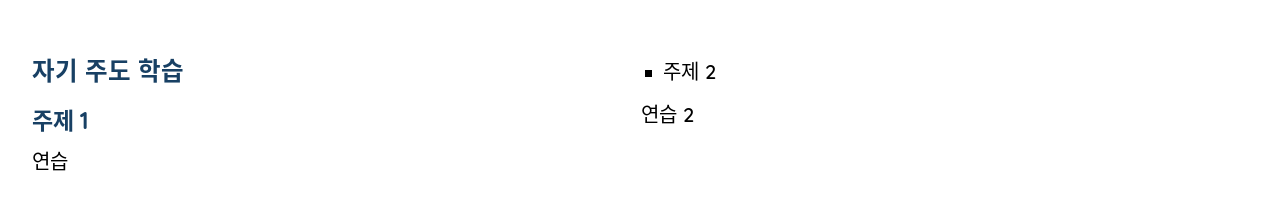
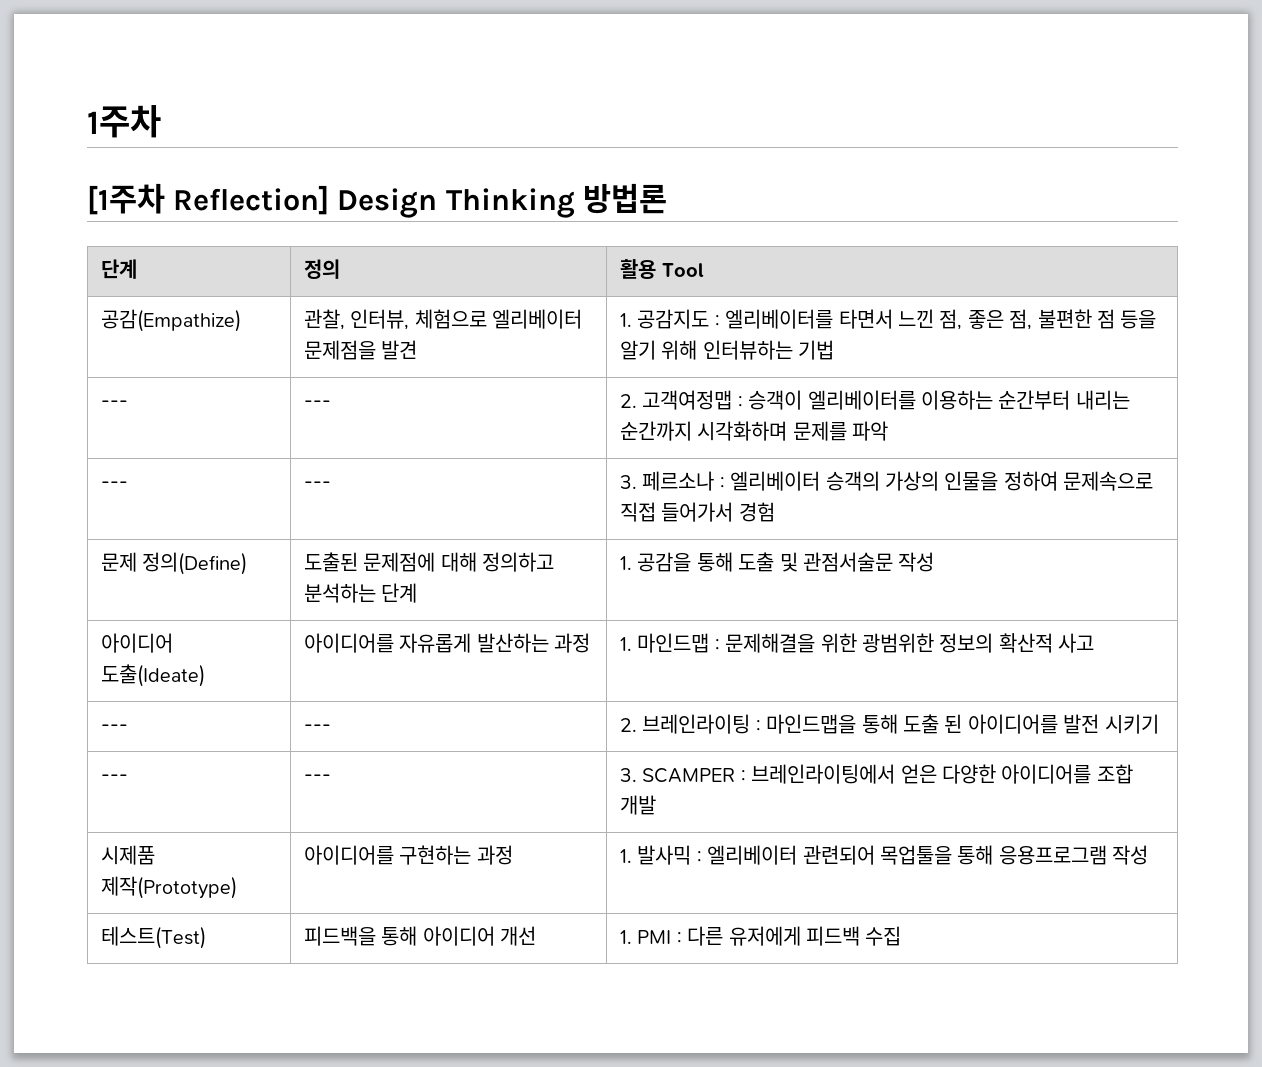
[32,58,184,83] [32,109,89,132] [32,151,68,171] [663,61,716,81] [641,104,694,124] 자기 주도 학습 // 주제 1 // 연습 // 주제 2 // 연습 2 -> [87,105,161,138] [87,183,667,218] [101,259,138,279] [304,259,341,279] [620,259,705,279] [101,309,242,332] [304,309,583,330] [304,340,418,360] [620,309,1157,330] [620,340,835,360] [101,400,129,408] [304,400,332,408] [620,390,1130,410] [620,421,889,441] [101,481,129,489] [304,481,332,489] [620,471,1154,491] [620,502,775,522] [101,552,248,575] [304,552,555,572] [304,583,418,603] [620,552,935,572] [101,633,174,653] [101,664,206,687] [304,633,591,653] [620,633,1095,653] [101,724,129,732] [304,724,332,732] [620,714,1159,734] [101,774,129,782] [304,774,332,782] [620,764,1133,784] [620,795,657,815] [101,845,156,865] [101,876,238,899] [304,845,513,865] [620,845,1149,865] [101,926,207,949] [304,926,537,946] [620,926,902,946] 1주차 // [1주차 Reflection] Design Thinking 방법론 // 단계 | 정의 | 활용 Tool // 공감(Empathize) | 관찰, 인터뷰, 체험으로 엘리베이터 문제점을 발견 | 1. 공감지도 : 엘리베이터를 타면서 느낀 점, 좋은 점, 불편한 점 등을 알기 위해 인터뷰하는 기법 // --- | --- | 2. 고객여정맵 : 승객이 엘리베이터를 이용하는 순간부터 내리는 순간까지 시각화하며 문제를 파악 // --- | --- | 3. 페르소나 : 엘리베이터 승객의 가상의 인물을 정하여 문제속으로 직접 들어가서 경험 // 문제 정의(Define) | 도출된 문제점에 대해 정의하고 분석하는 단계 | 1. 공감을 통해 도출 및 관점서술문 작성 // 아이디어 도출(Ideate) | 아이디어를 자유롭게 발산하는 과정 | 1. 마인드맵 : 문제해결을 위한 광범위한 정보의 확산적 사고 // --- | --- | 2. 브레인라이팅 : 마인드맵을 통해 도출 된 아이디어를 발전 시키기 // --- | --- | 3. SCAMPER : 브레인라이팅에서 얻은 다양한 아이디어를 조합 개발 // 시제품 제작(Prototype) | 아이디어를 구현하는 과정 | 1. 발사믹 : 엘리베이터 관련되어 목업툴을 통해 응용프로그램 작성 // 테스트(Test) | 피드백을 통해 아이디어 개선 | 1. PMI : 다른 유저에게 피드백 수집

